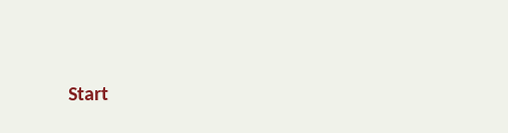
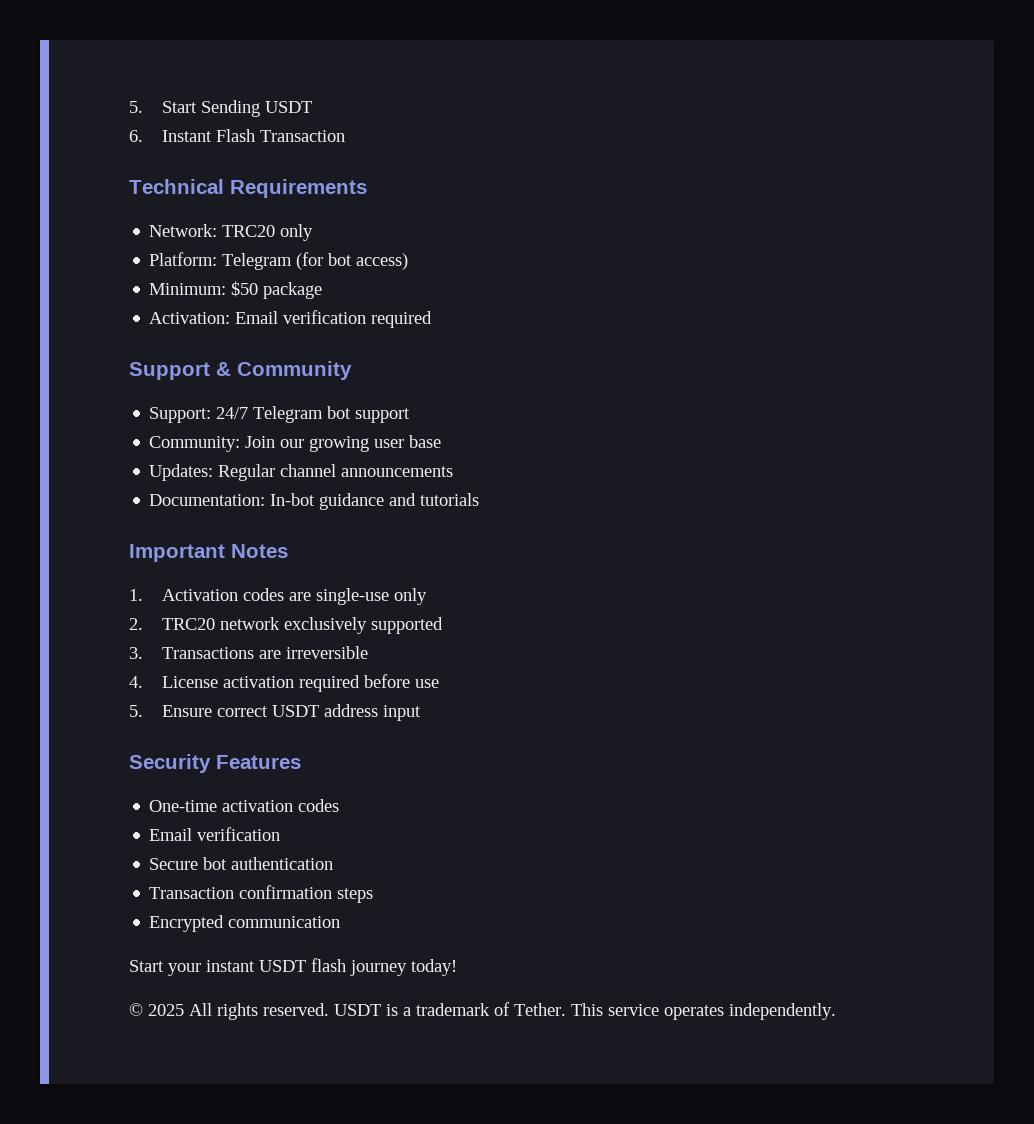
[68,87,109,101] Start -> [129,100,313,117] [129,129,346,142] [129,179,367,198] [149,224,314,241] [149,252,409,270] [149,281,323,299] [149,310,433,328] [129,361,352,380] [149,406,411,423] [149,435,442,452] [149,464,454,481] [149,493,480,510] [129,544,288,562] [129,588,428,605] [129,617,444,634] [129,646,369,659] [129,674,440,692] [129,704,422,721] [129,754,301,773] [149,799,340,812] [149,827,281,841] [149,857,334,870] [149,885,374,903] [149,915,341,932] [129,958,457,976] [129,1002,836,1020] 5. Start Sending USDT // 6. Instant Flash Transaction // Technical Requirements // Network: TRC20 only // Platform: Telegram (for bot access) // Minimum: $50 package // Activation: Email verification required // Support & Community // Support: 24/7 Telegram bot support // Community: Join our growing user base // Updates: Regular channel announcements // Documentation: In-bot guidance and tutorials // Important Notes // 1. Activation codes are single-use only // 2. TRC20 network exclusively supported // 3. Transactions are irreversible // 4. License activation required before use // 5. Ensure correct USDT address input // Security Features // One-time activation codes // Email verification // Secure bot authentication // Transaction confirmation steps // Encrypted communication // Start your instant USDT flash journey today! // © 2025 All rights reserved. USDT is a trademark of Tether. This service operates independently.

